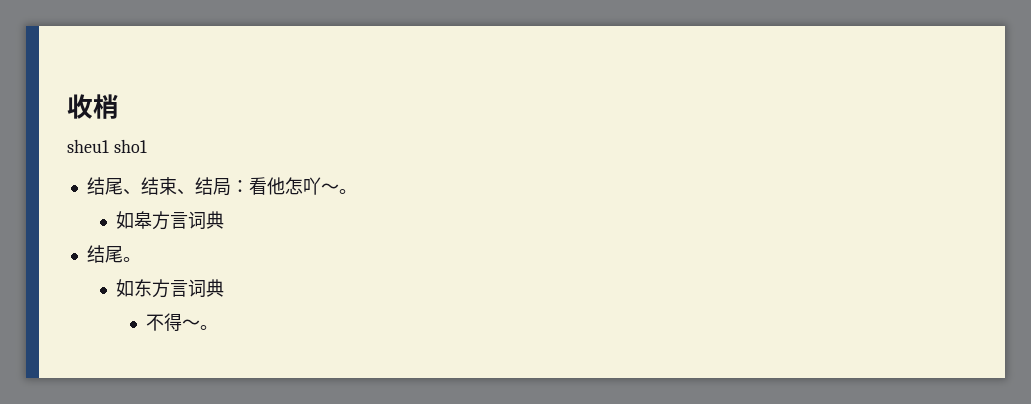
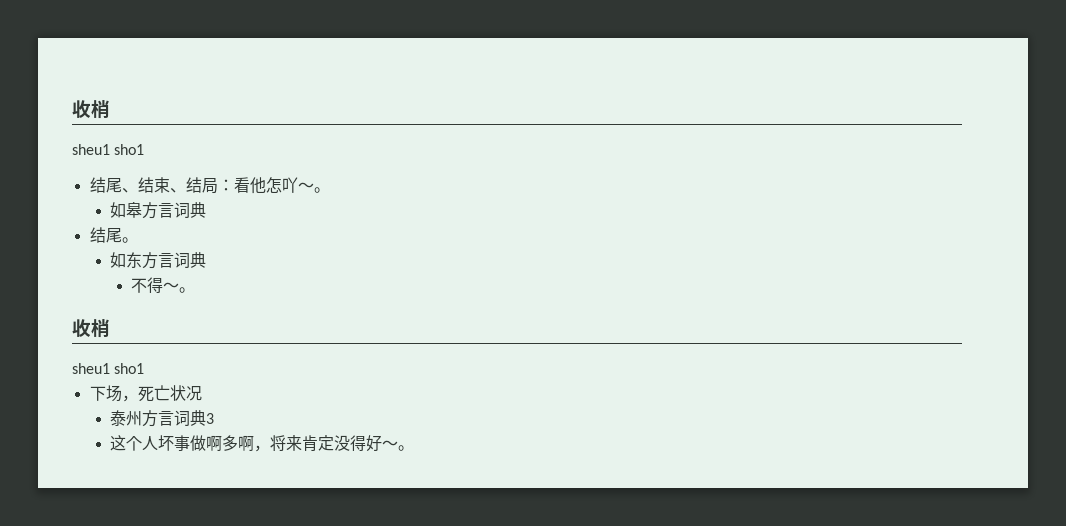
(218, 327) none -> [72,319,110,338] [72,363,145,374] [89,385,202,402] [110,410,215,427] [110,435,415,452] // 收梢 // sheu1 sho1 // 下场，死亡状况 // 泰州方言词典3 // 这个人坏事做啊多啊，将来肯定没得好～。

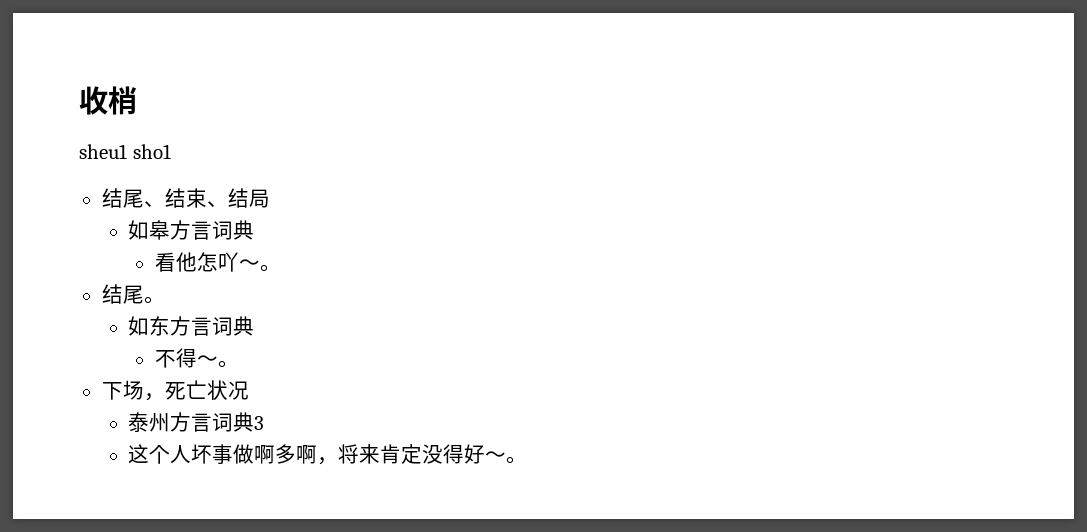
[217,177,330,194] ：看他怎吖～。 -> (270, 198) none
(207, 210) none -> [154,252,281,272] // 看他怎吖～。
[72,319,110,338] [72,363,145,374] // 收梢 // sheu1 sho1 -> (239, 364) none

